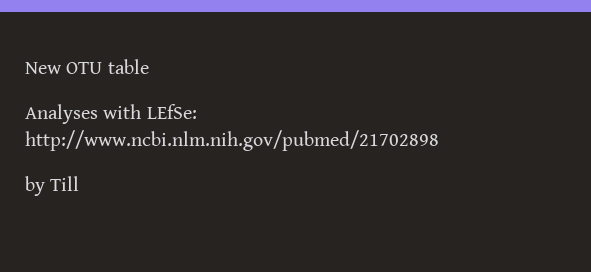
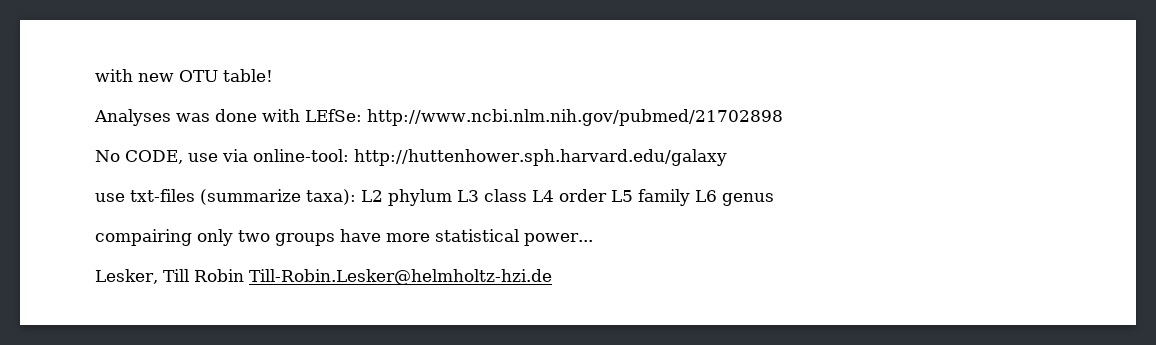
[25,59,149,74] New OTU table -> [95,69,273,82] with new OTU table!
(98, 114) none -> [176,109,257,122] was done
[25,176,80,196] by Till -> [95,149,727,166] [95,189,774,206] [95,229,593,246] [95,269,552,285] No CODE, use via online-tool: http://huttenhower.sph.harvard.edu/galaxy // use txt-files (summarize taxa): L2 phylum L3 class L4 order L5 family L6 genus // compairing only two groups have more statistical power... // Lesker, Till Robin Till-Robin.Lesker@helmholtz-hzi.de

